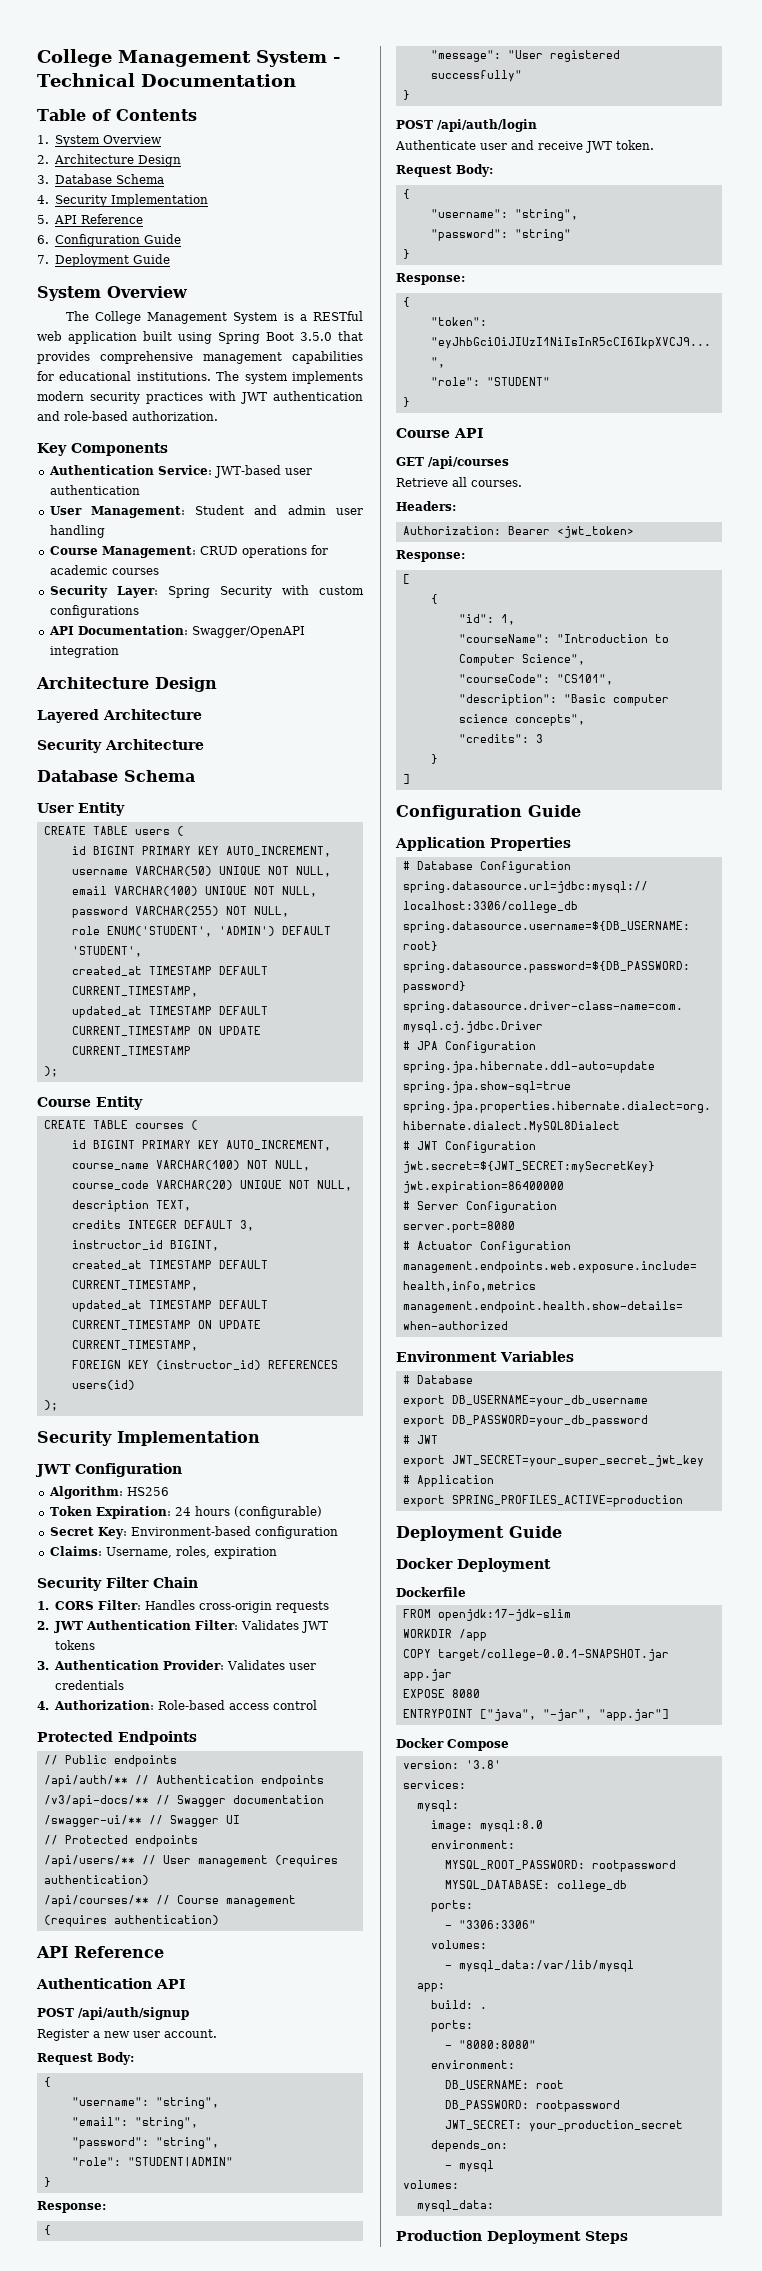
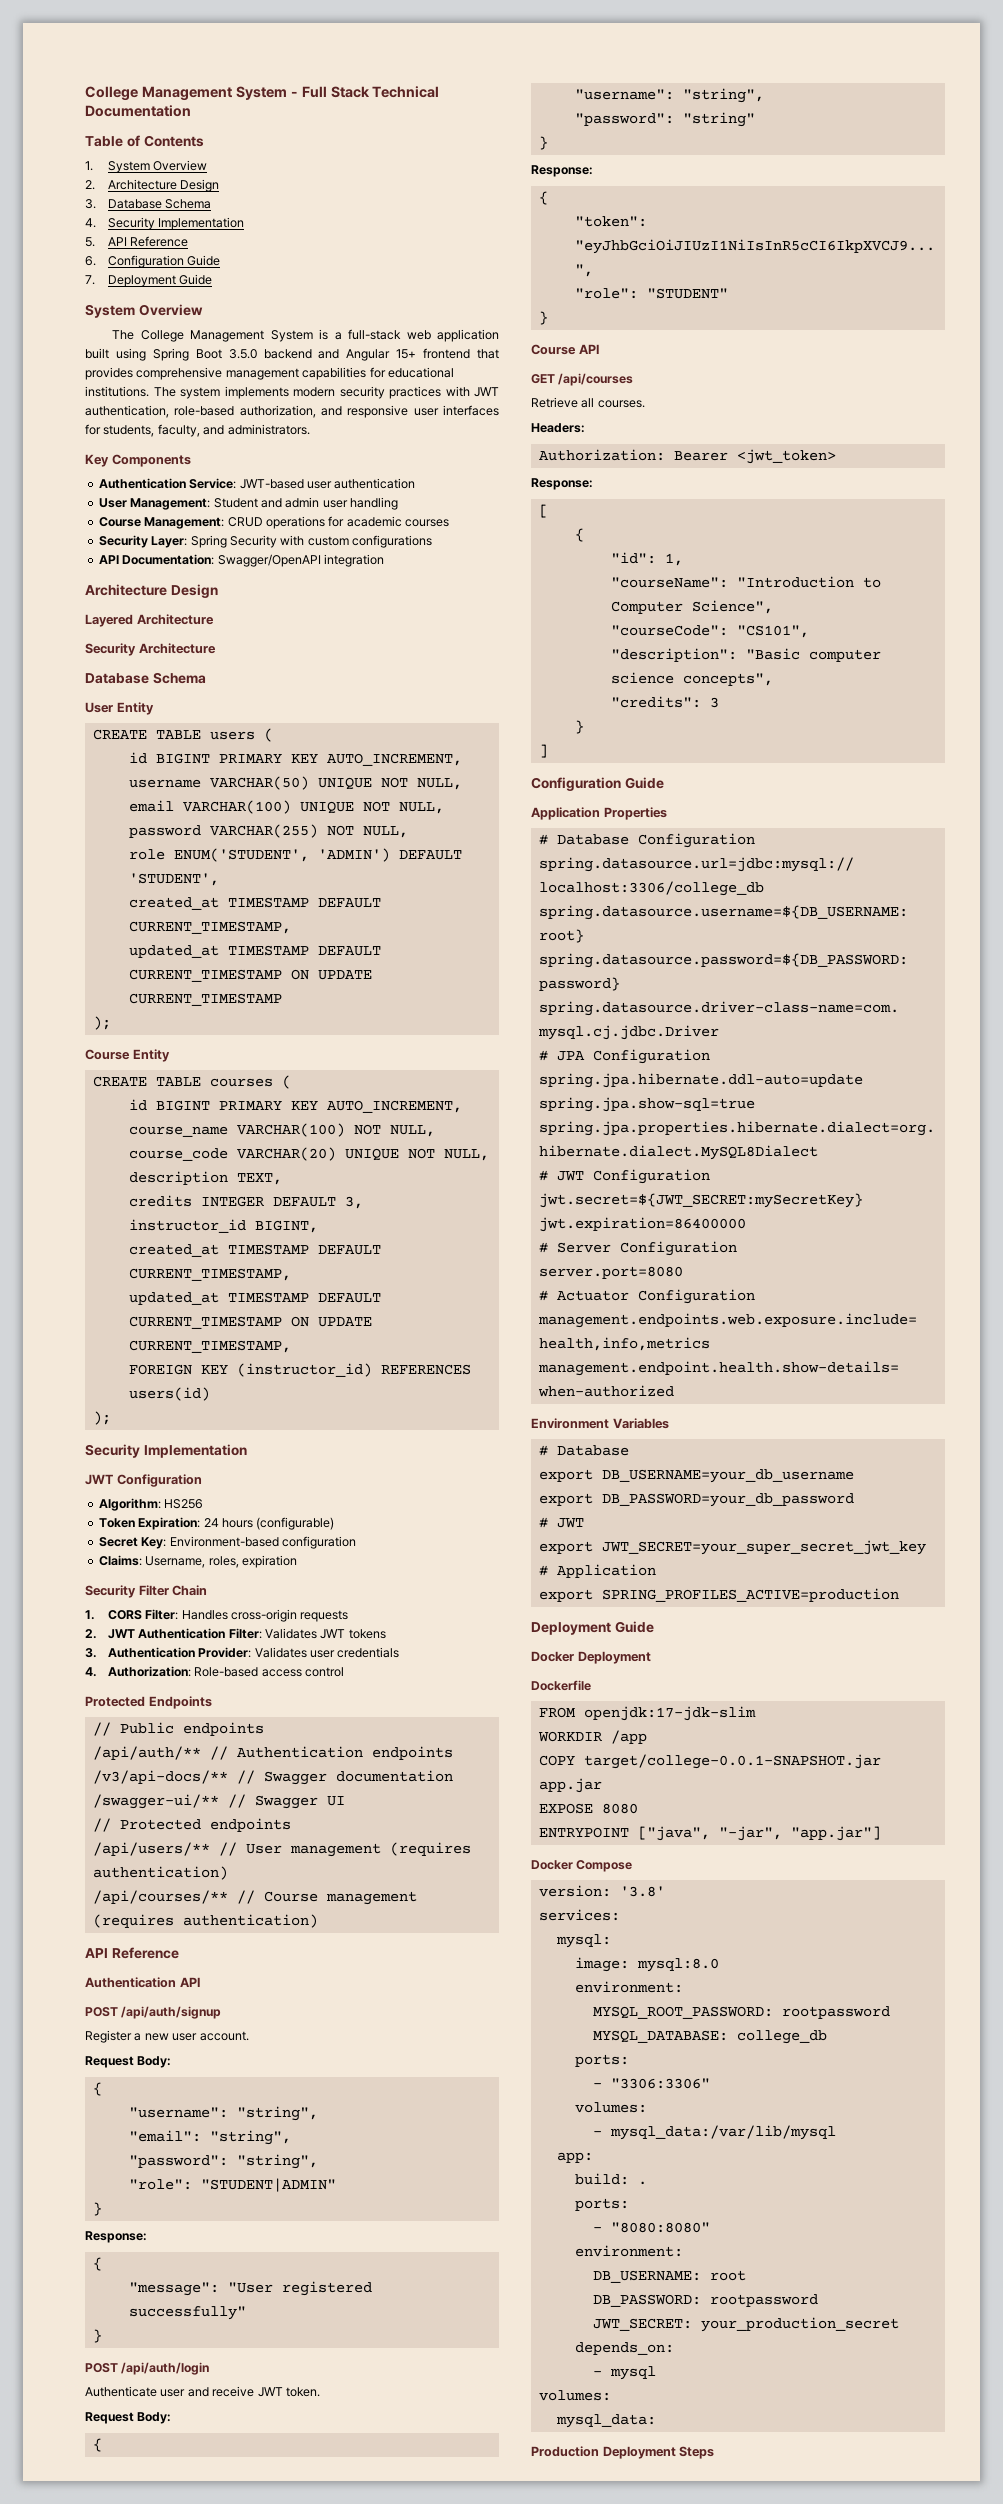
(340, 60) none -> [301,86,370,98] Full Stack
[313,311,364,321] RESTful -> [348,329,402,340] full-stack
(332, 336) none -> [263,348,471,361] backend and Angular 15+ frontend
[273,391,363,401] [37,411,218,421] authentication and role-based authorization. -> [85,405,499,418] [85,424,310,437] authentication, role-based authorization, and responsive user interfaces for students, faculty, and administrators.

